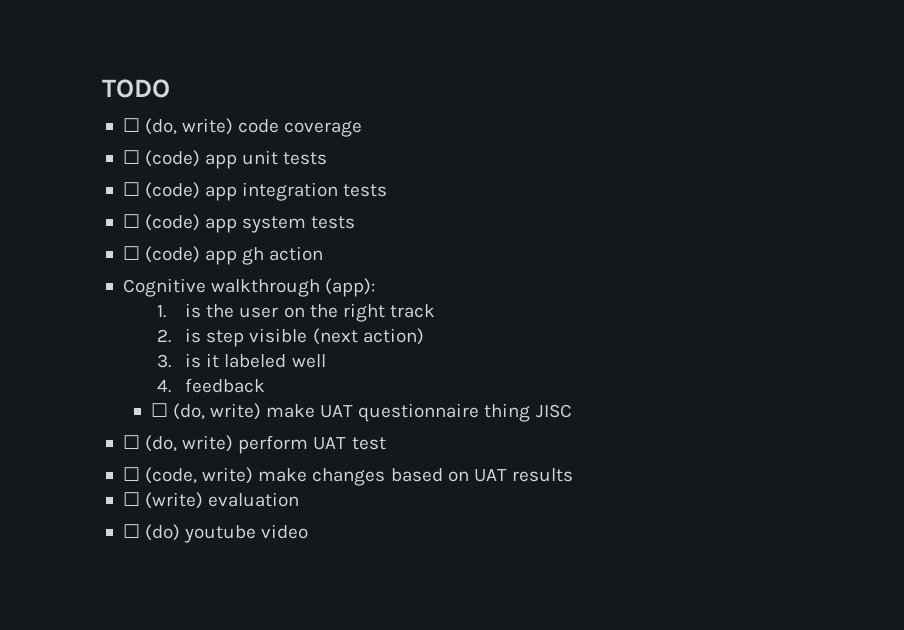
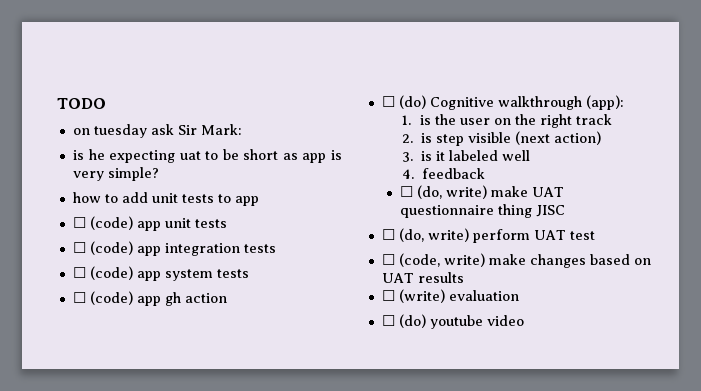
[122,118,363,137] ☐ (do, write) code coverage -> [72,124,242,138] [72,149,342,163] [72,167,159,181] [72,192,259,206] on tuesday ask Sir Mark: // is he expecting uat to be short as app is very simple? // how to add unit tests to app
(324, 253) none -> [381,95,426,109] ☐ (do)

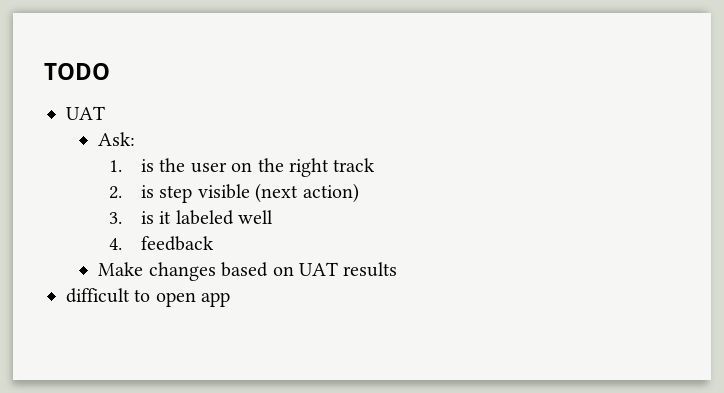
[72,124,242,138] [72,149,342,163] [72,167,159,181] [72,192,259,206] [72,216,227,231] [72,241,276,256] [72,266,249,281] [72,291,227,306] [381,95,624,110] on tuesday ask Sir Mark: // is he expecting uat to be short as app is very simple? // how to add unit tests to app // ☐ (code) app unit tests // ☐ (code) app integration tests // ☐ (code) app system tests // ☐ (code) app gh action // ☐ (do) Cognitive walkthrough (app): -> [66,106,105,120] [98,132,136,146] UAT // Ask:
[400,185,565,199] [400,204,566,218] [381,228,595,243] [381,253,526,267] ☐ (do, write) make UAT questionnaire thing JISC // ☐ (do, write) perform UAT test // ☐ (code, write) make -> [98,262,144,276] Make
[381,289,519,303] [381,314,524,329] ☐ (write) evaluation // ☐ (do) youtube video -> [66,288,231,307] difficult to open app

